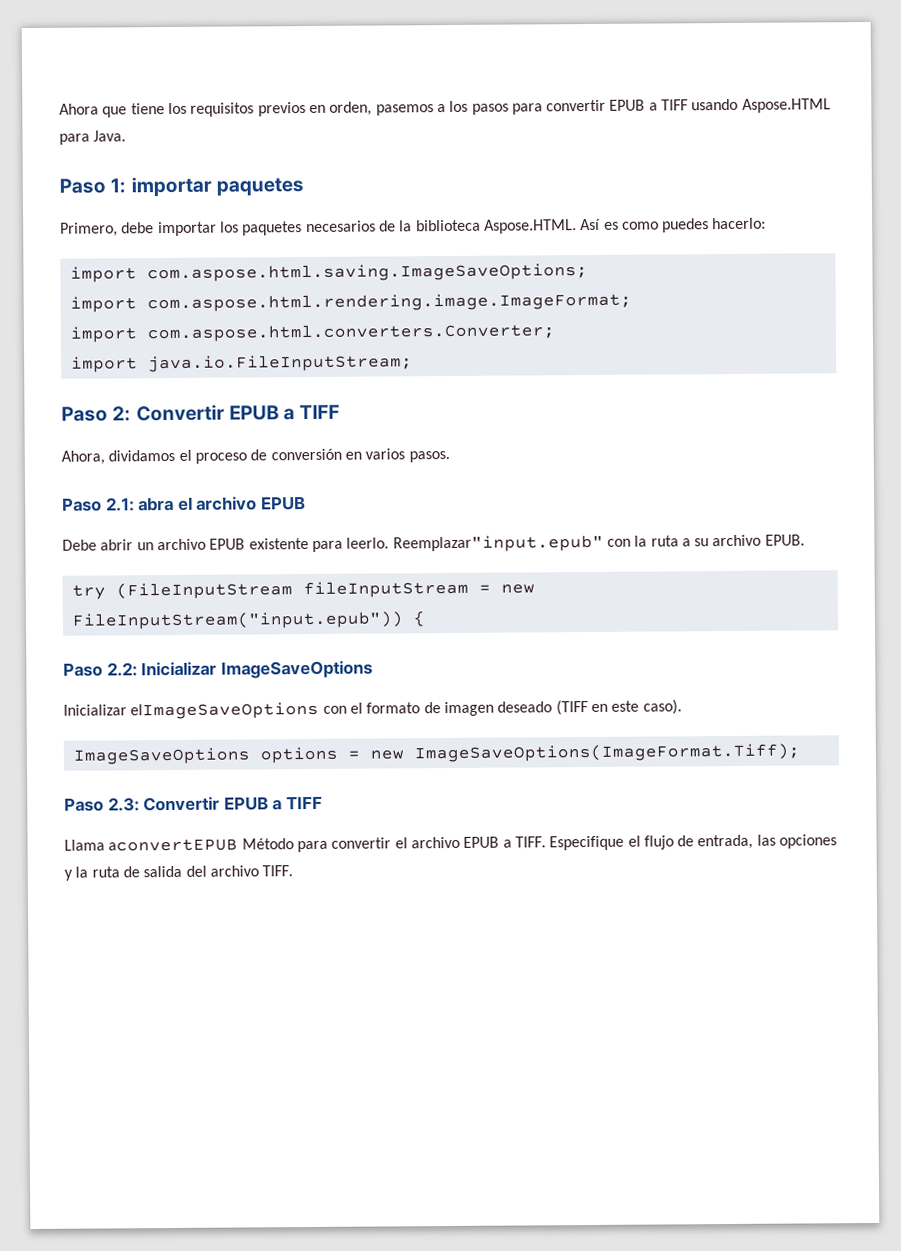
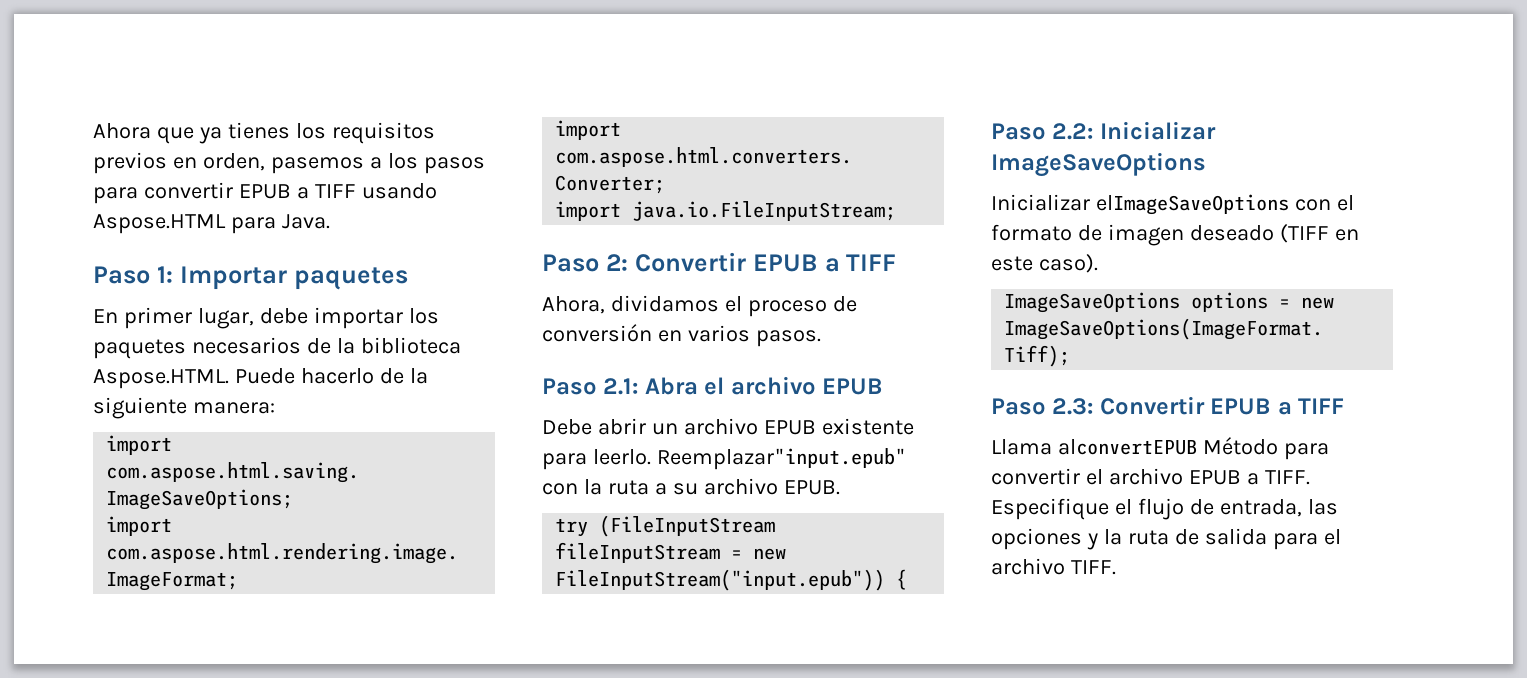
[130,103,165,115] tiene -> [198,122,290,144] ya tienes
[130,176,212,197] importar -> [179,266,287,290] Importar
[60,222,118,237] Primero, -> [93,307,254,329] En primer lugar,
[580,217,767,233] Así es como puedes hacerlo: -> [234,368,428,384] [93,397,275,419] Puede hacerlo de la siguiente manera:
[138,496,175,512] abra -> [644,377,698,395] Abra
[108,838,239,852] aconvertEPUB -> [1057,439,1197,455] alconvertEPUB
[185,865,207,877] del -> [1272,529,1341,550] para el

